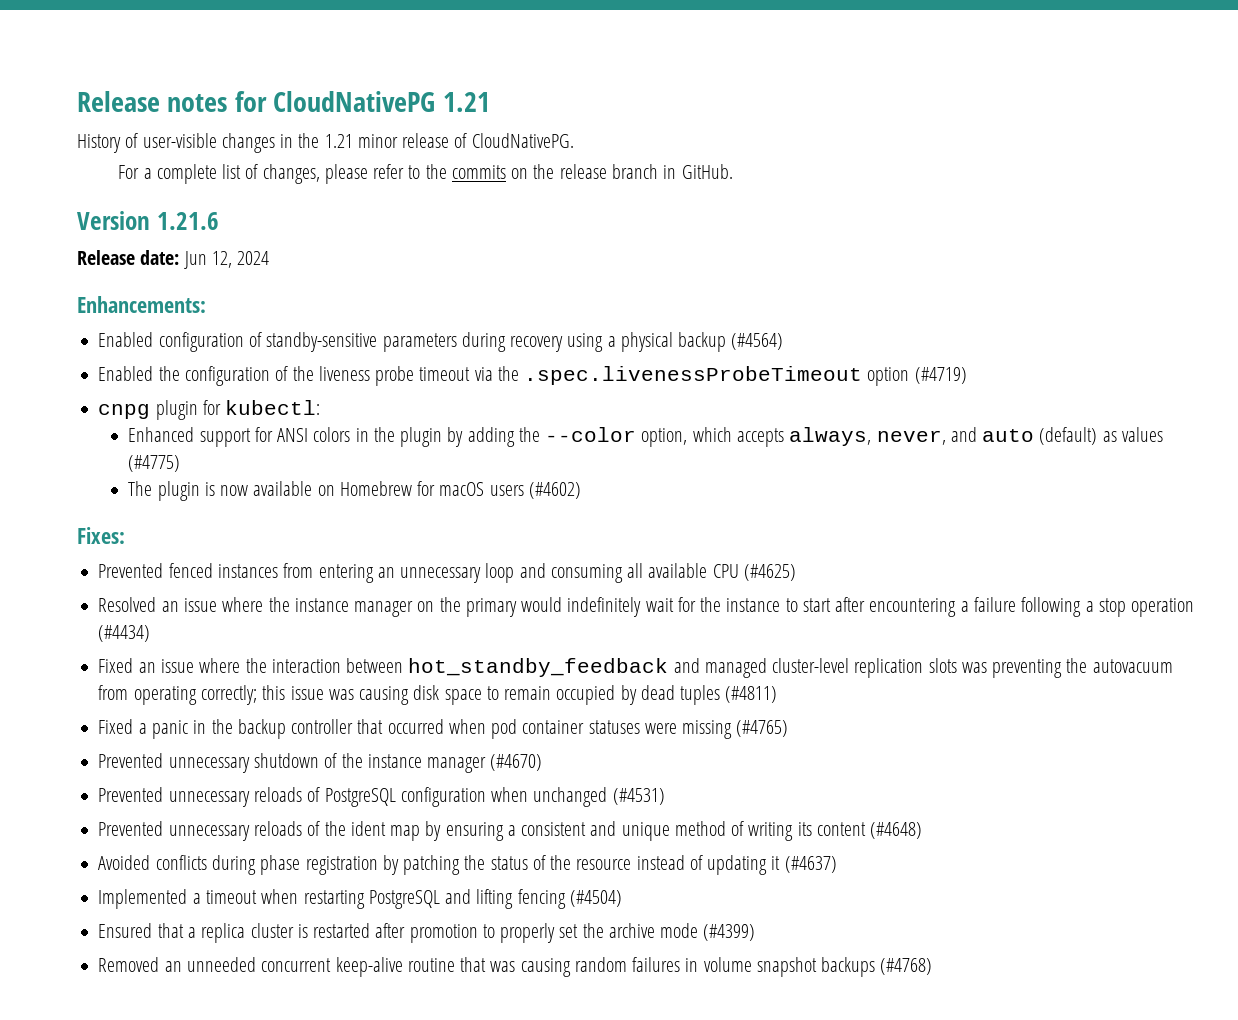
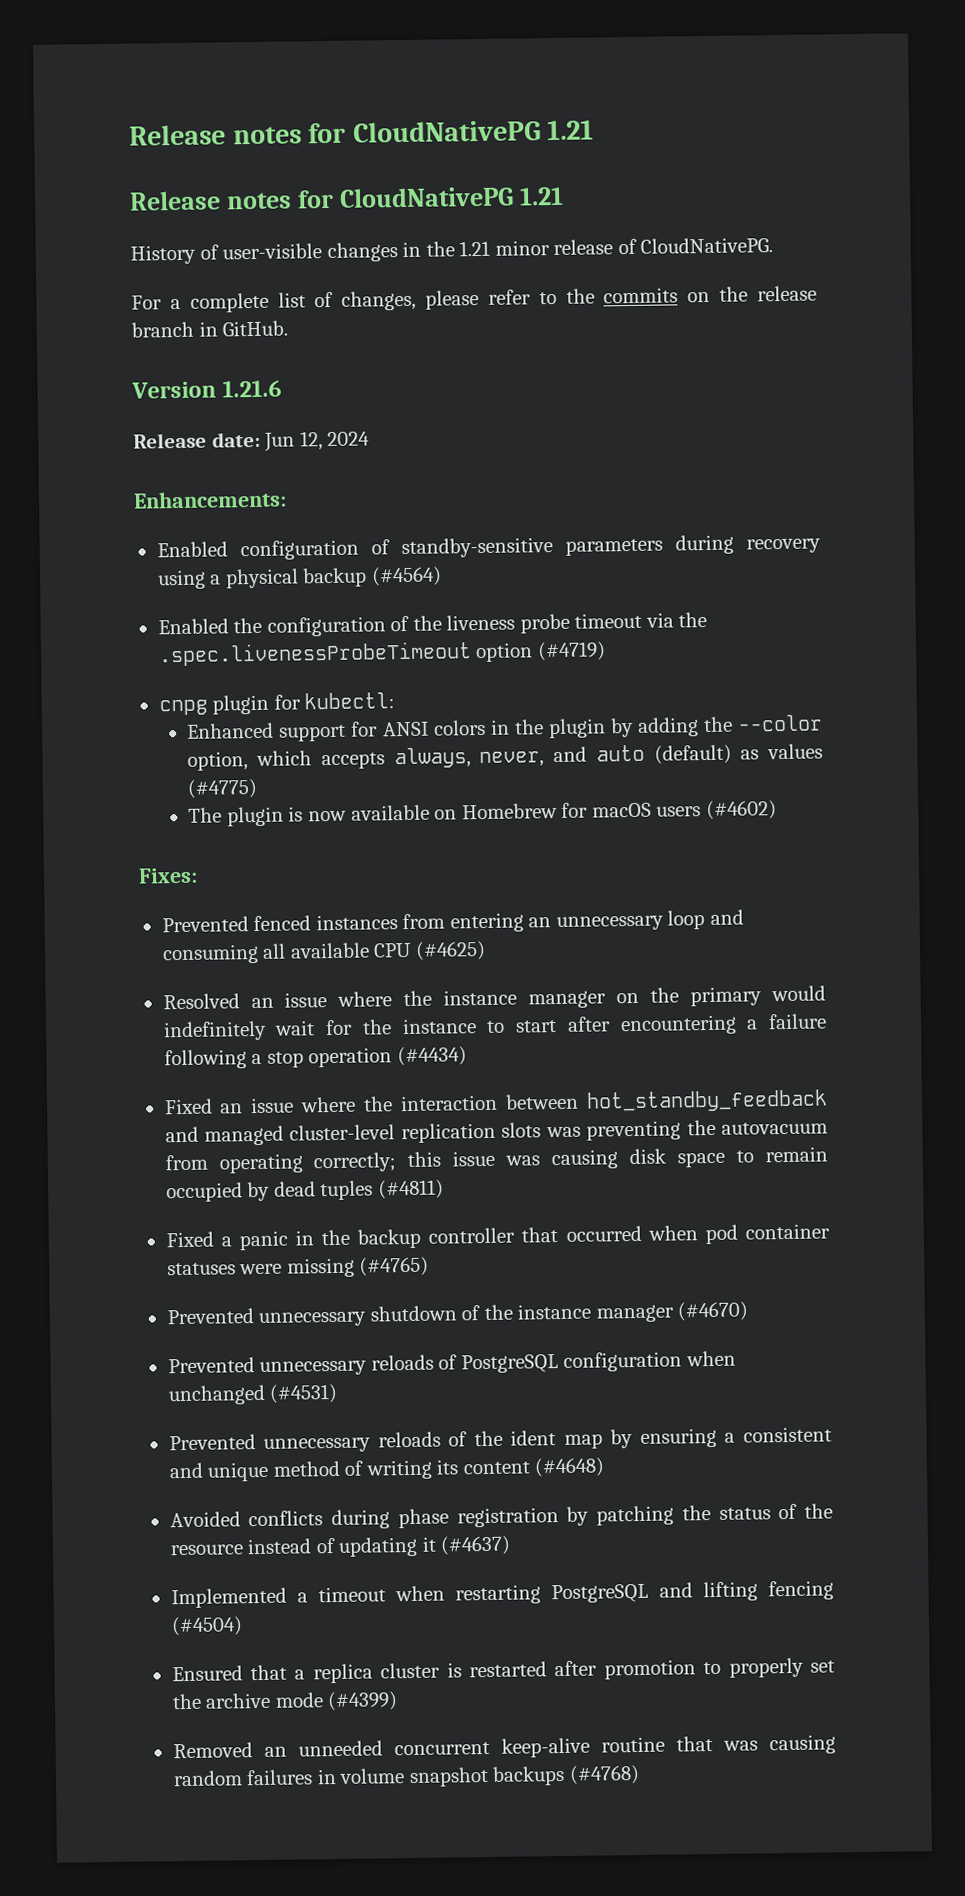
[77,91,490,112] Release notes for CloudNativePG 1.21 -> [129,119,595,146] [129,186,565,211] Release notes for CloudNativePG 1.21 // Release notes for CloudNativePG 1.21

